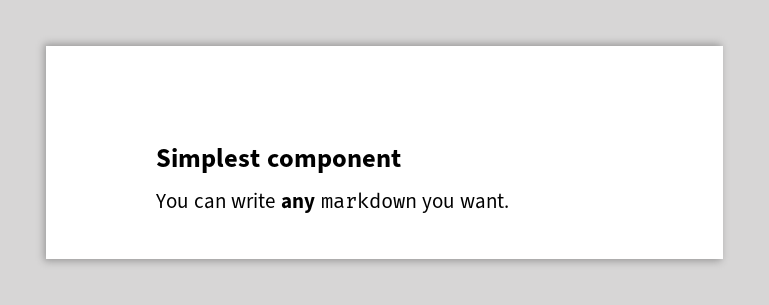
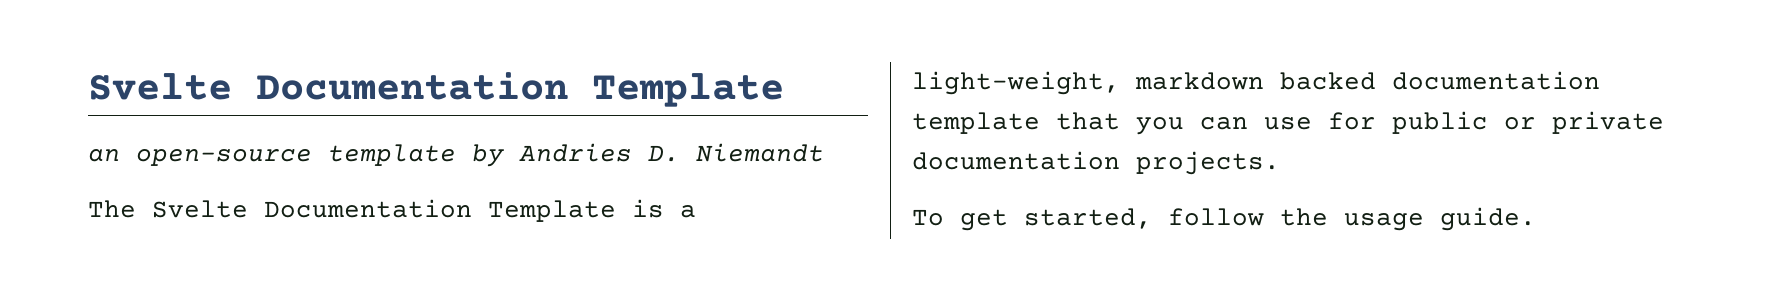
[156,148,402,173] [155,192,510,213] Simplest component // You can write any markdown you want. -> [88,72,784,107] [88,143,824,167] [88,199,696,222] [912,71,1600,95] [912,111,1664,135] [912,151,1280,175] [912,207,1536,231] Svelte Documentation Template // an open-source template by Andries D. Niemandt // The Svelte Documentation Template is a light-weight, markdown backed documentation template that you can use for public or private documentation projects. // To get started, follow the usage guide.

